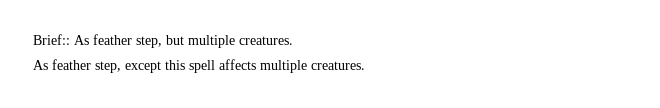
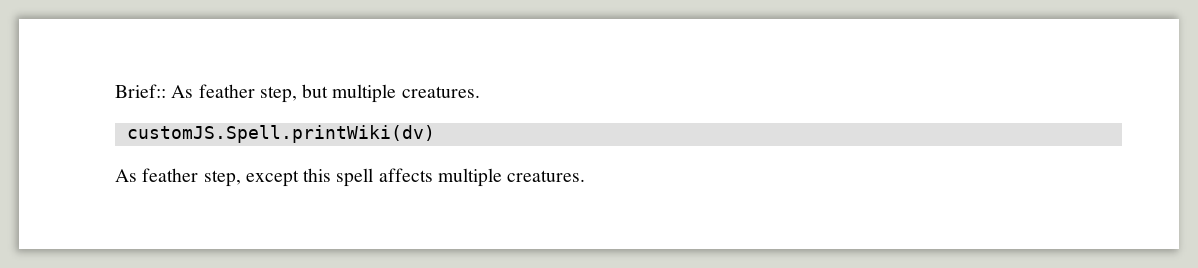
(293, 40) none -> [126,125,435,143] // customJS.Spell.printWiki(dv)

